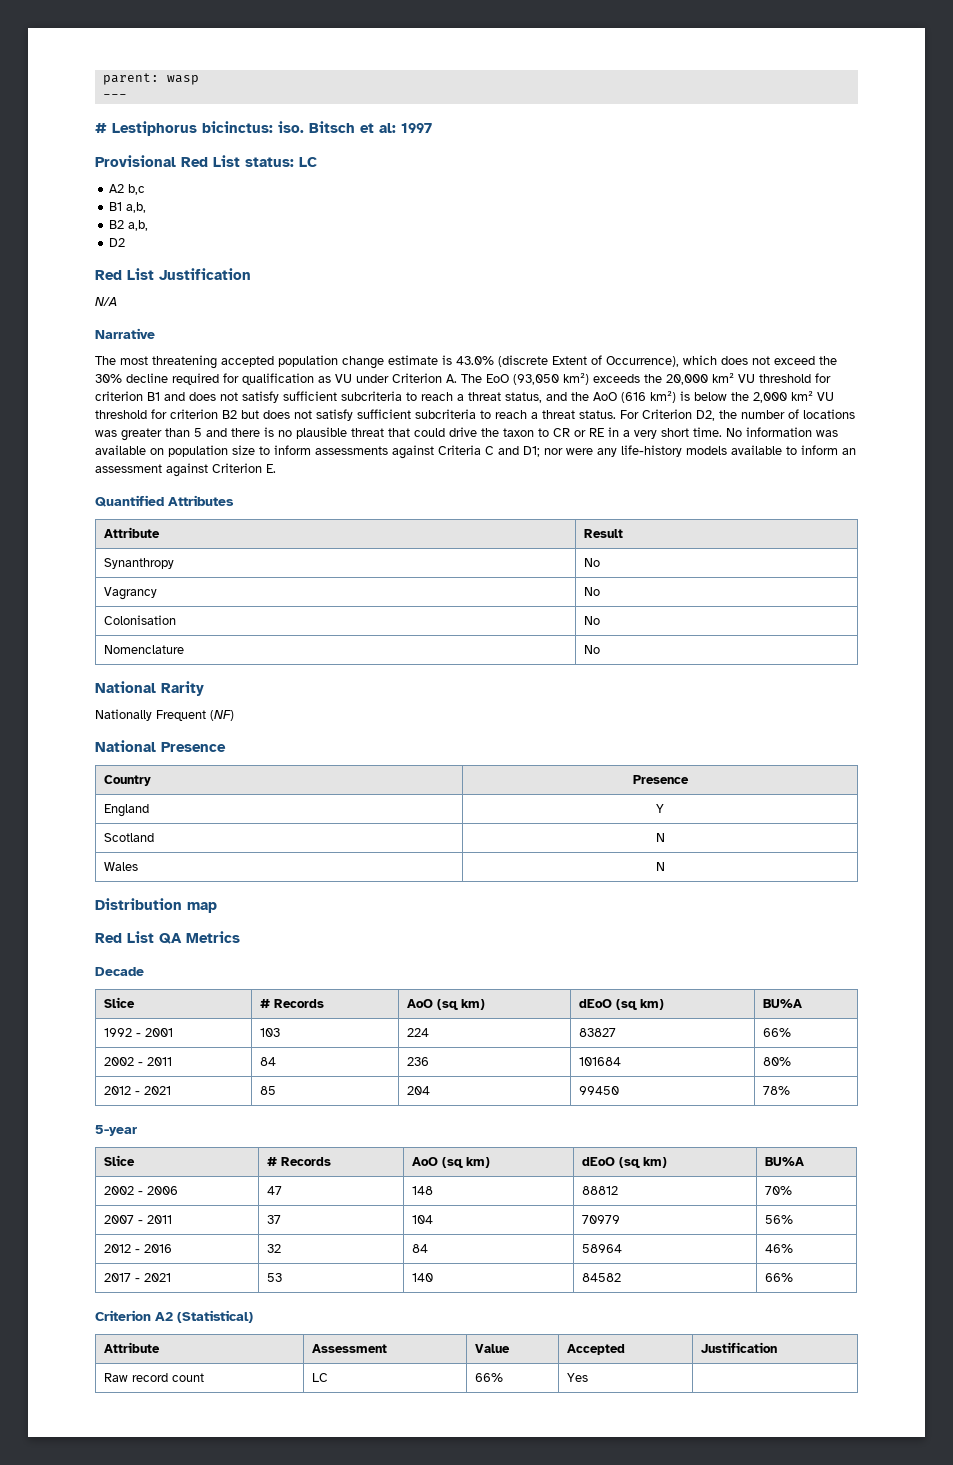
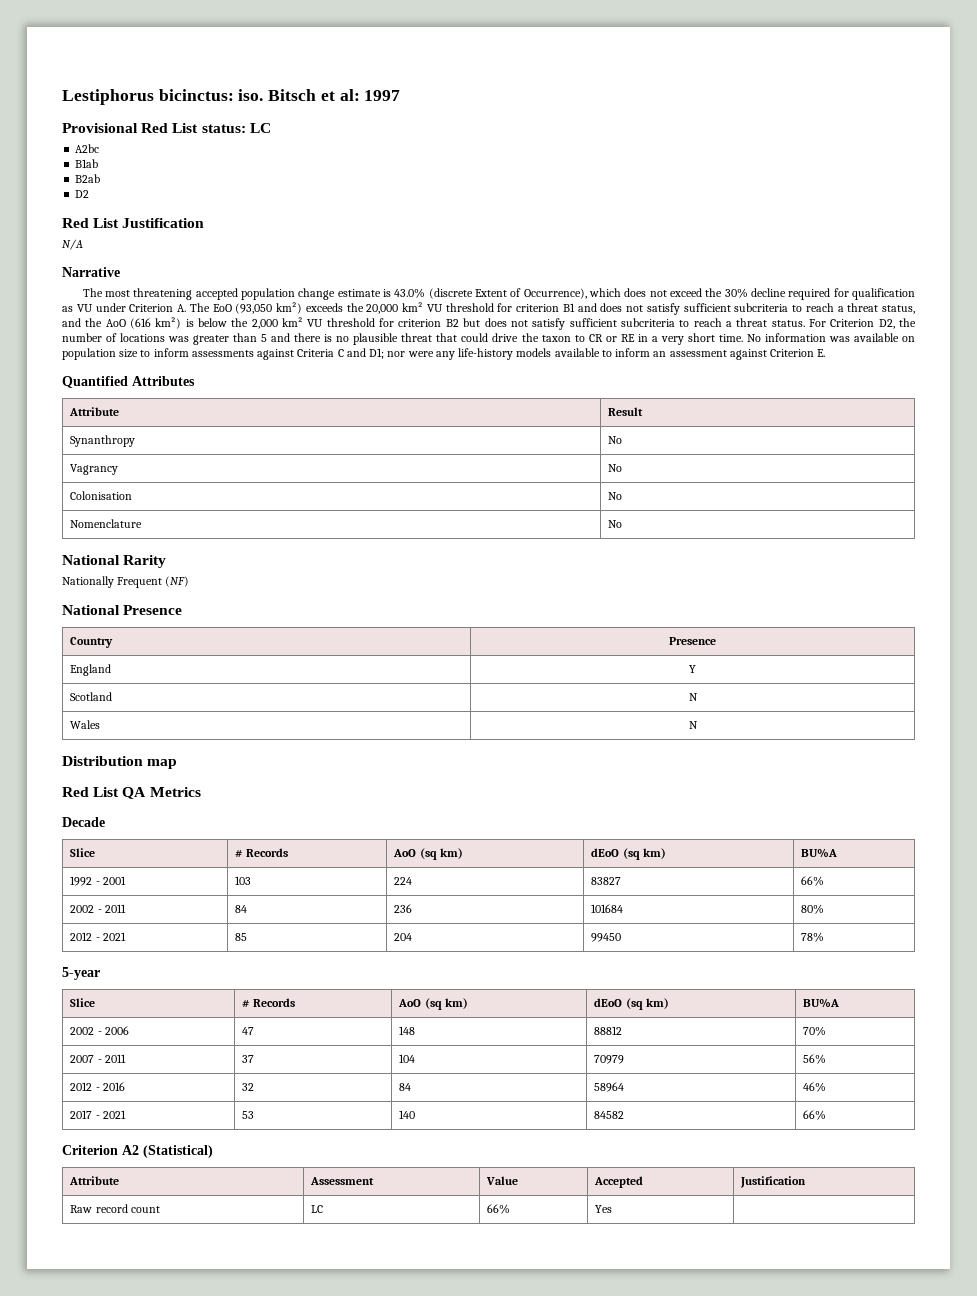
[102,73,199,85] [102,94,127,99] [95,123,107,133] parent: wasp // --- // # -> (62, 97) none
[109,184,146,195] [109,202,147,213] [109,220,149,231] A2 b,c // B1 a,b, // B2 a,b, -> [75,144,100,153] [75,159,99,168] [75,174,101,183] A2bc // B1ab // B2ab

